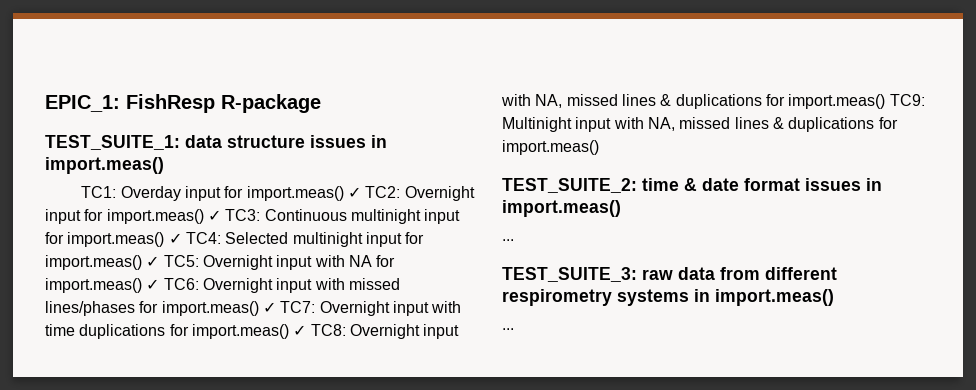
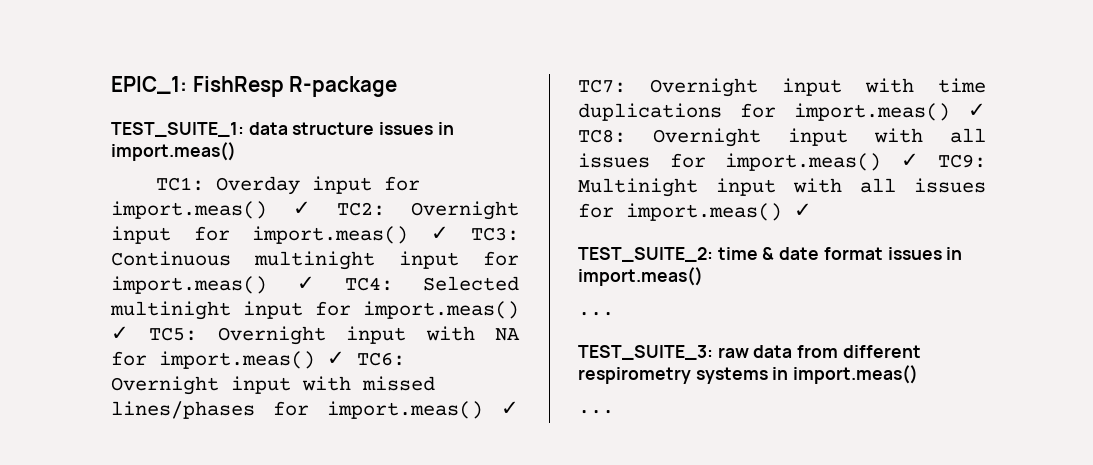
[535,94,886,109] NA, missed lines & duplications for import.meas() -> [950,128,986,143] [578,153,919,171] all issues for import.meas() ✓
[647,117,898,132] [502,140,599,155] NA, missed lines & duplications for import.meas() -> [860,178,986,193] [578,203,812,221] all issues for import.meas() ✓

